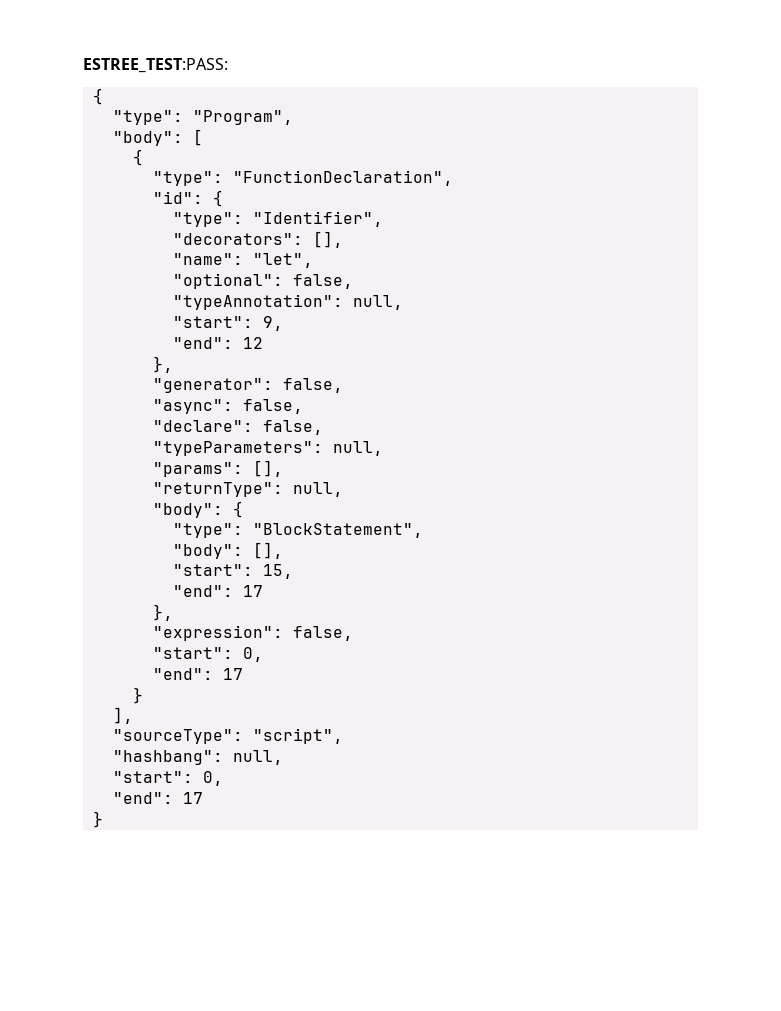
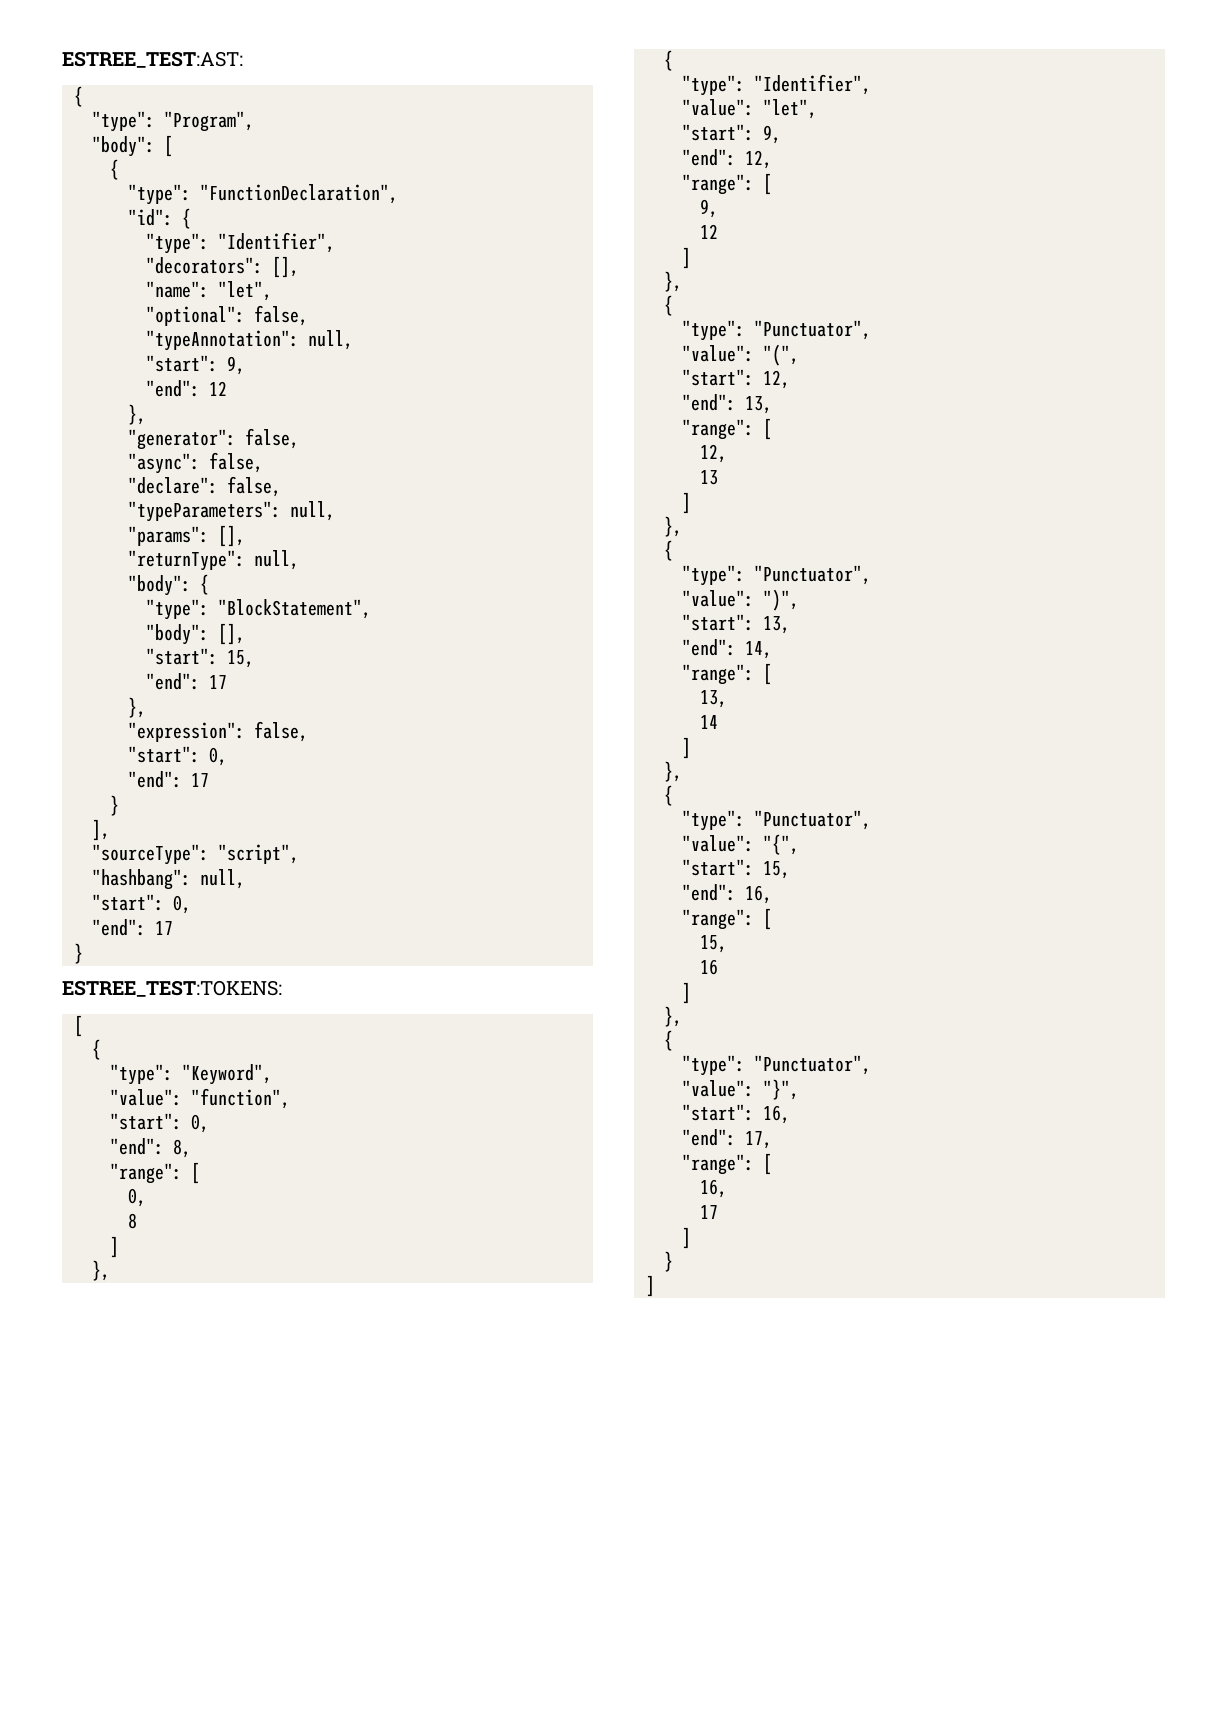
[83,58,228,73] ESTREE_TEST:PASS: -> [62,51,243,68] ESTREE_TEST:AST:
(103, 819) none -> [62,980,282,997] [73,1015,83,1037] [91,1039,101,1060] [109,1064,272,1085] [109,1088,290,1109] [109,1113,209,1133] [109,1138,191,1158] [109,1162,200,1184] [127,1188,146,1207] [127,1213,137,1229] [109,1236,119,1258] [91,1260,110,1281] [663,50,673,71] [681,74,871,96] [681,99,817,119] [681,124,781,144] [681,149,772,169] [681,173,772,195] [699,199,718,218] [699,224,718,239] [681,247,691,269] [663,271,682,292] [663,295,673,316] [681,320,871,341] [681,344,799,366] [681,369,790,389] [681,394,772,414] [681,418,772,440] [699,444,727,463] [699,470,718,485] [681,492,691,514] [663,516,682,537] [663,540,673,561] [681,565,871,586] [681,589,799,611] [681,614,790,634] [681,639,772,659] [681,663,772,685] [699,690,727,708] [699,715,718,729] [681,737,691,759] [663,761,682,782] [663,785,673,806] [681,810,871,831] [681,834,799,855] [681,859,790,879] [681,884,772,904] [681,908,772,930] [699,935,727,953] [699,959,718,975] [681,982,691,1004] [663,1006,682,1027] [663,1030,673,1051] [681,1055,871,1076] [681,1079,799,1100] [681,1104,790,1124] [681,1129,772,1149] [681,1153,772,1175] [699,1179,727,1198] [699,1205,718,1219] [681,1227,691,1249] [663,1251,673,1272] [645,1275,655,1297] // ESTREE_TEST:TOKENS: // [ // { // "type": "Keyword", // "value": "function", // "start": 0, // "end": 8, // "range": [ // 0, // 8 // ] // }, // { // "type": "Identifier", // "value": "let", // "start": 9, // "end": 12, // "range": [ // 9, // 12 // ] // }, // { // "type": "Punctuator", // "value": "(", // "start": 12, // "end": 13, // "range": [ // 12, // 13 // ] // }, // { // "type": "Punctuator", // "value": ")", // "start": 13, // "end": 14, // "range": [ // 13, // 14 // ] // }, // { // "type": "Punctuator", // "value": "{", // "start": 15, // "end": 16, // "range": [ // 15, // 16 // ] // }, // { // "type": "Punctuator", // "value": "}", // "start": 16, // "end": 17, // "range": [ // 16, // 17 // ] // } // ]

